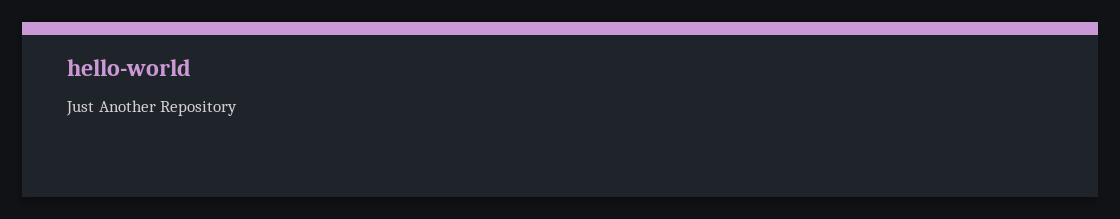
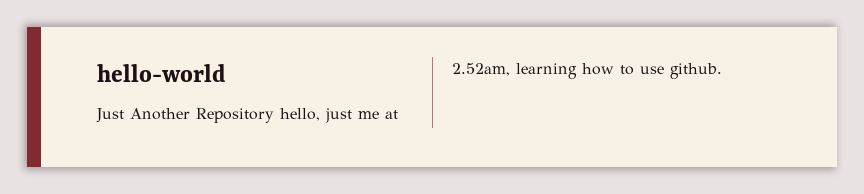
(238, 108) none -> [280,108,398,123] [452,63,722,79] hello, just me at 2.52am, learning how to use github.

